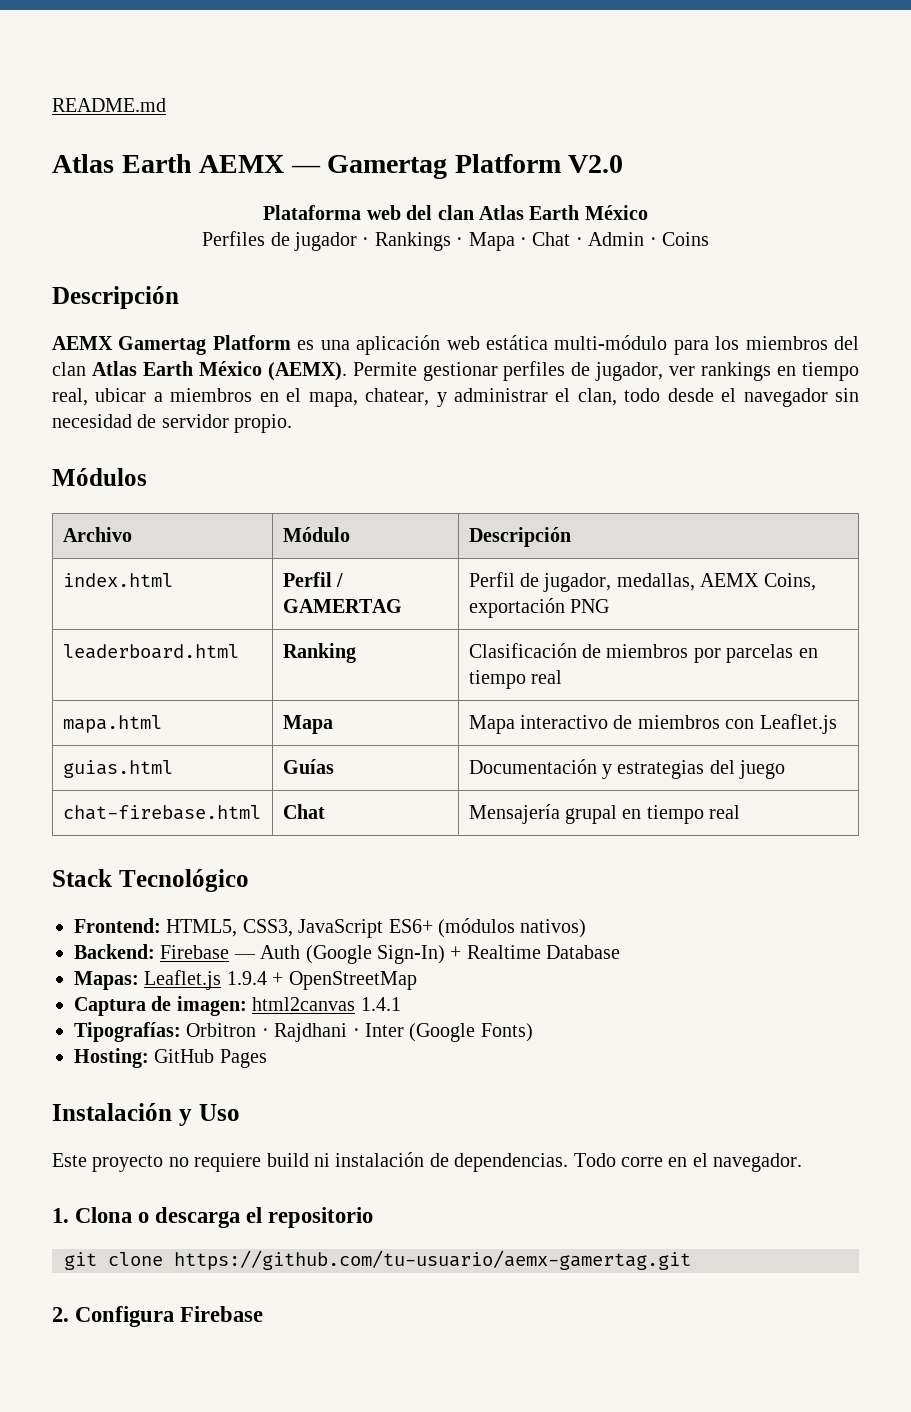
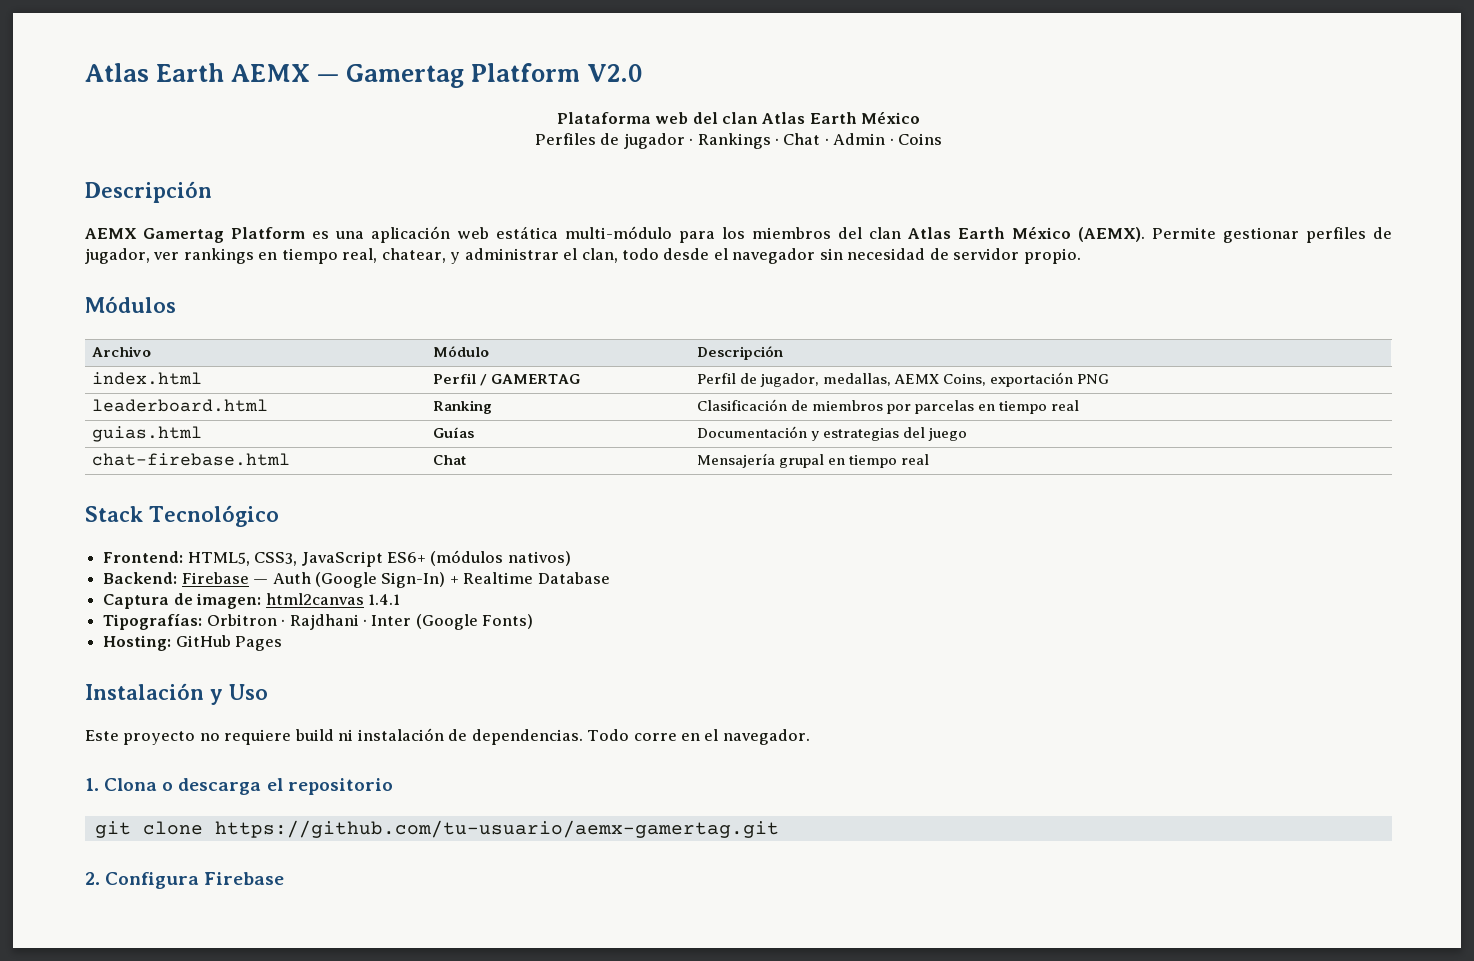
[52,98,166,112] README.md // -> (85, 72) none
[468,232,527,251] Mapa · -> (780, 141) none
[95,388,358,407] ubicar a miembros en el mapa, -> (378, 255) none
[62,715,162,733] [282,715,333,734] [468,714,837,734] // mapa.html | Mapa | Mapa interactivo de miembros con Leaflet.js -> (1080, 405) none
[74,970,417,990] // Mapas: Leaflet.js 1.9.4 + OpenStreetMap -> (610, 578) none

